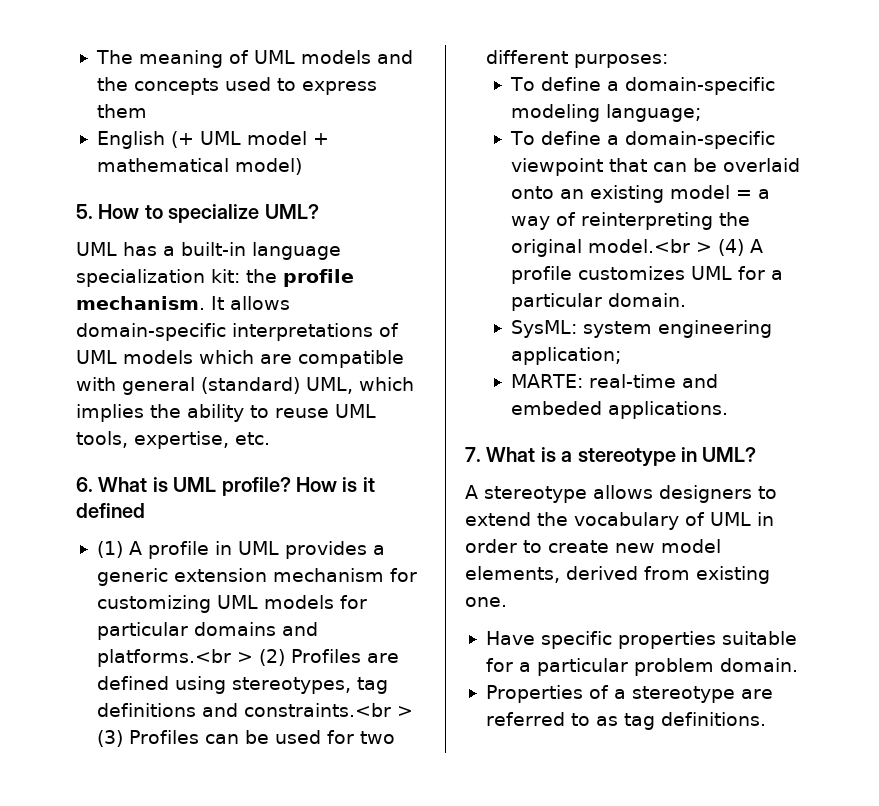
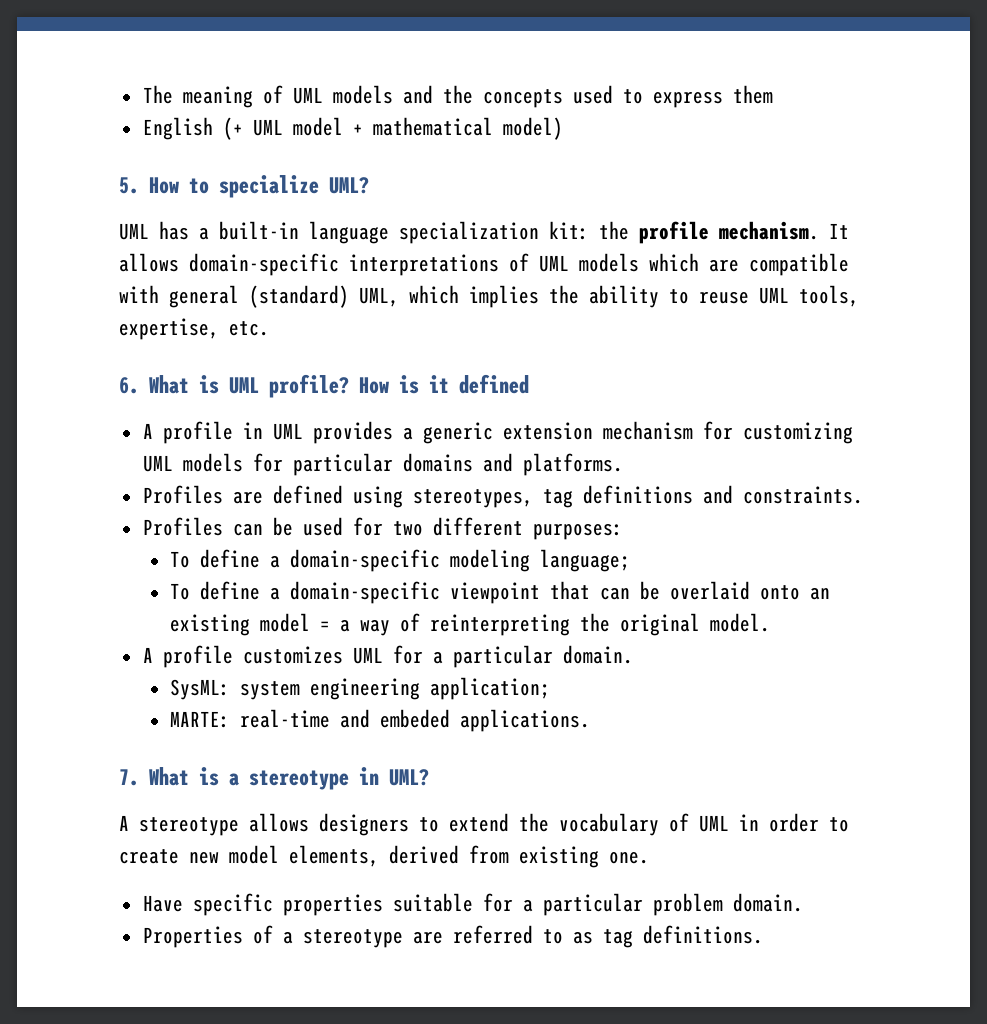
[96,541,123,558] (1) -> (529, 384) none
[96,649,285,667] platforms.<br > (2) -> [522,453,623,476] platforms. //
[243,703,413,717] [96,730,123,747] constraints.<br > (3) -> [742,486,863,504] constraints. //
[588,239,745,256] model.<br > (4) -> [709,613,770,632] model. //

